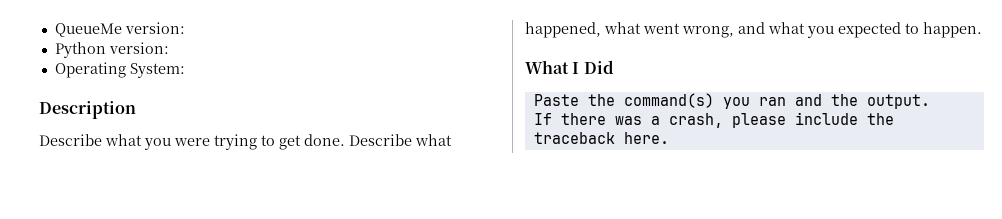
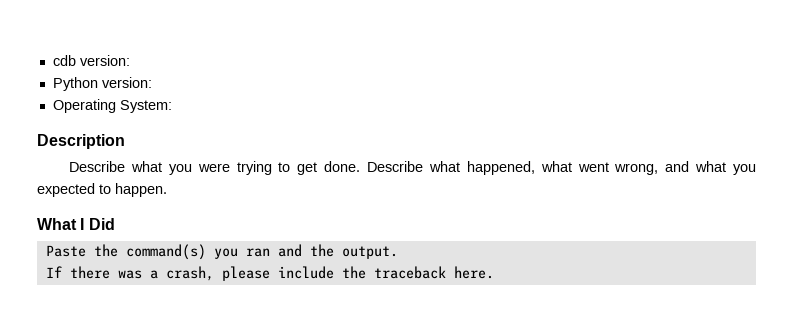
[54,23,122,37] QueueMe -> [52,55,76,66] cdb

